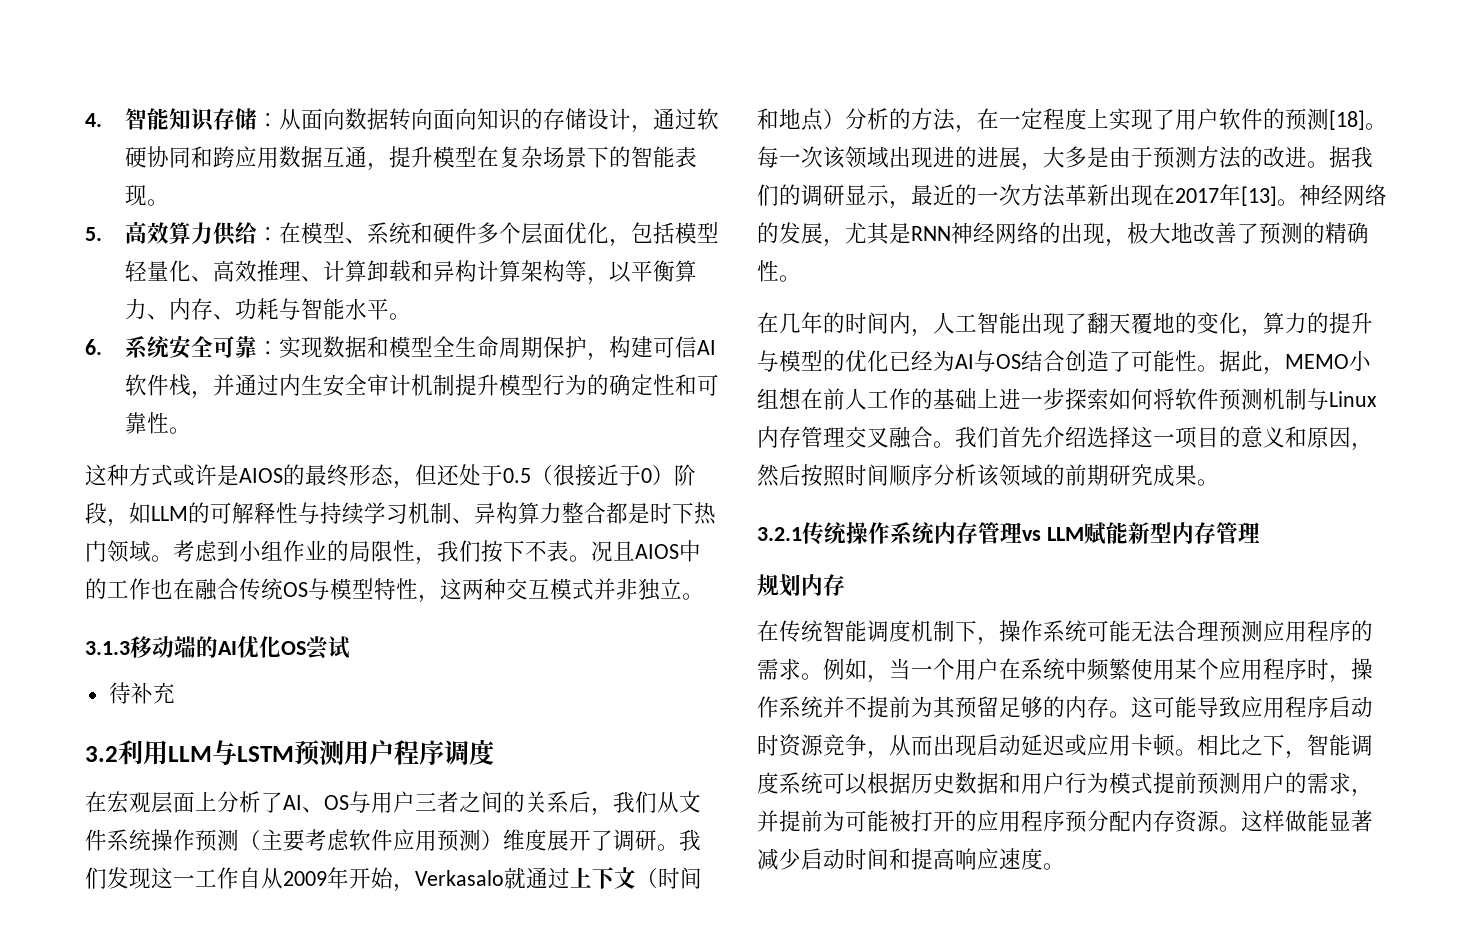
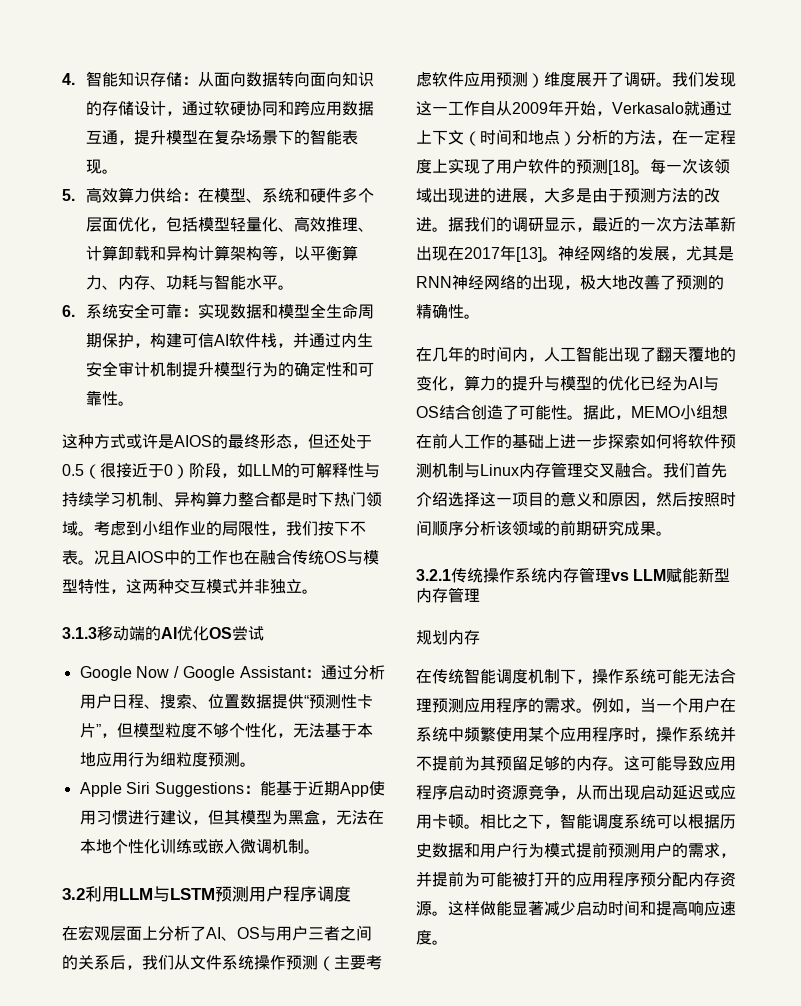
[108,682,175,704] 待补充 -> [79,665,385,681] [79,694,373,709] [79,723,373,738] [79,752,256,767] [79,781,385,797] [79,810,384,825] [79,839,320,854] Google Now / Google Assistant：通过分析用户日程、搜索、位置数据提供“预测性卡片”，但模型粒度不够个性化，无法基于本地应用行为细粒度预测。 // Apple Siri Suggestions：能基于近期App使用习惯进行建议，但其模型为黑盒，无法在本地个性化训练或嵌入微调机制。

